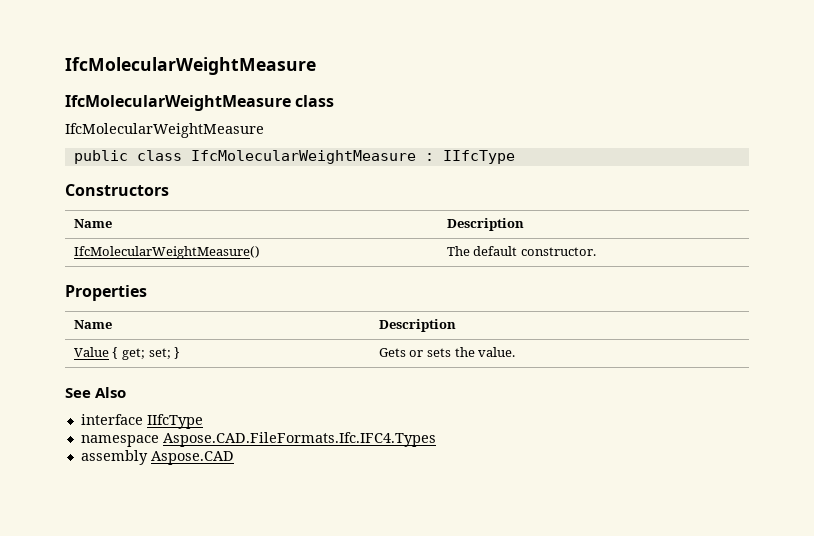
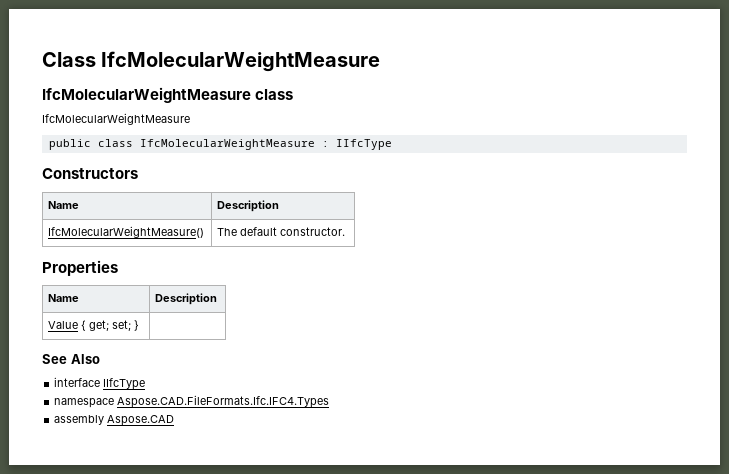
(65, 66) none -> [42,52,96,67] Class
[378,347,516,357] Gets or sets the value. -> (140, 325) none

